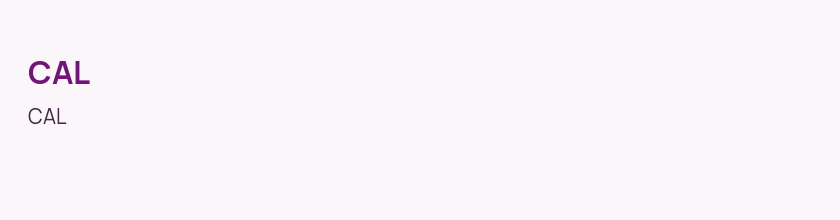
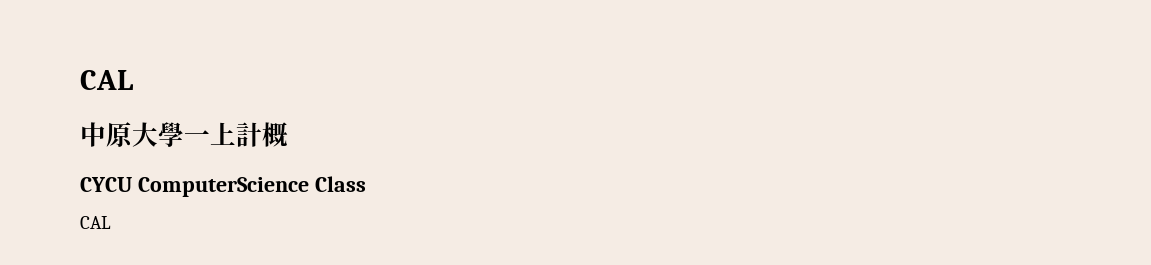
[28,61,90,84] CAL -> [80,70,134,90] [80,122,288,147] [80,176,366,197] CAL // 中原大學一上計概 // CYCU ComputerScience Class

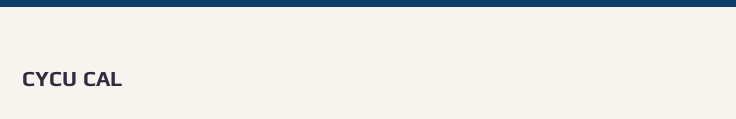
[80,70,134,90] [80,122,288,147] [80,176,366,197] [80,216,111,229] CAL // 中原大學一上計概 // CYCU ComputerScience Class // CAL -> [22,71,122,87] CYCU CAL

